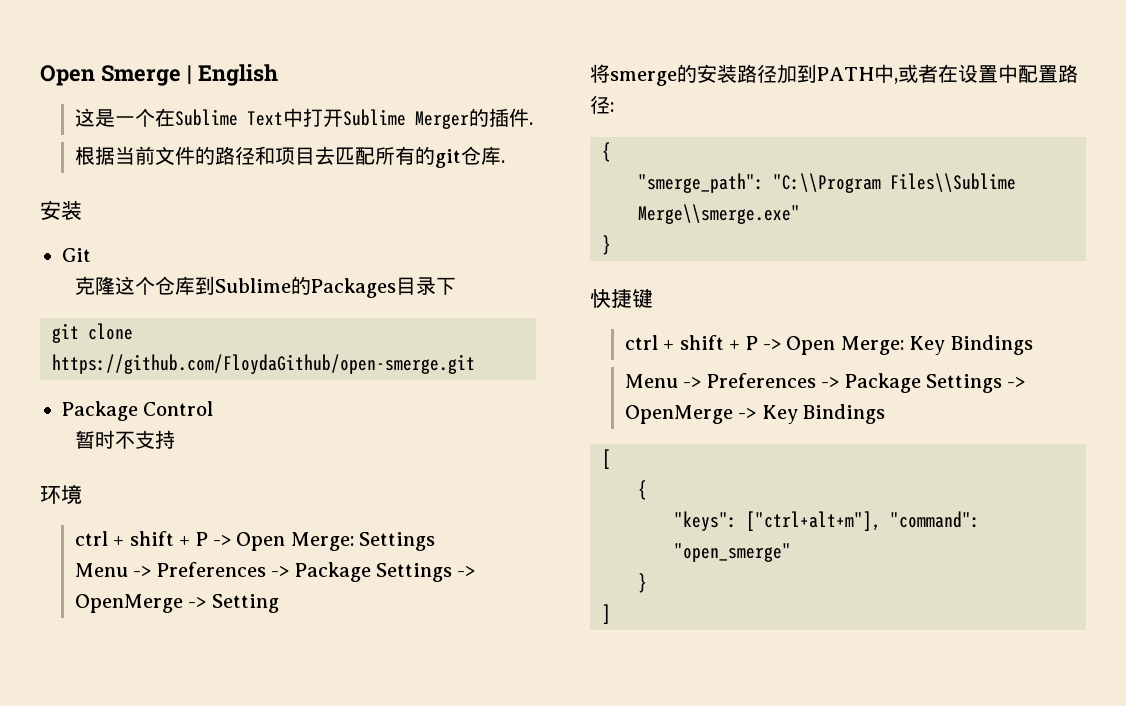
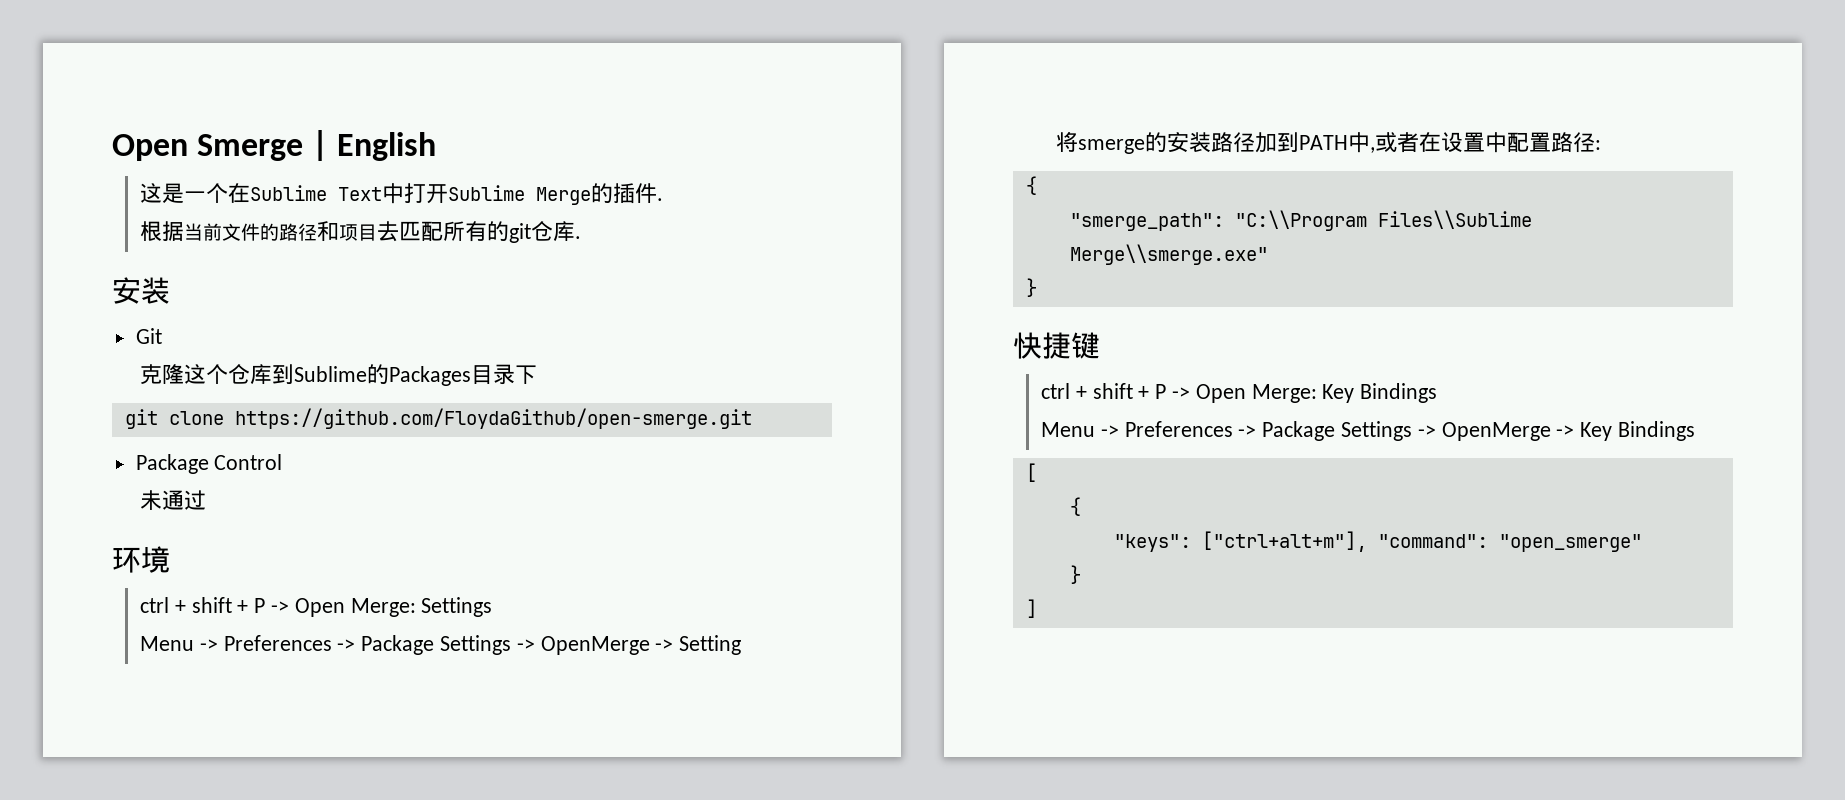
[414,111,469,129] Merger -> [536,187,592,205] Merge
[74,430,175,449] 暂时不支持 -> [140,490,207,510] 未通过

